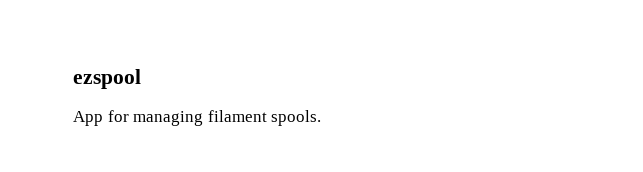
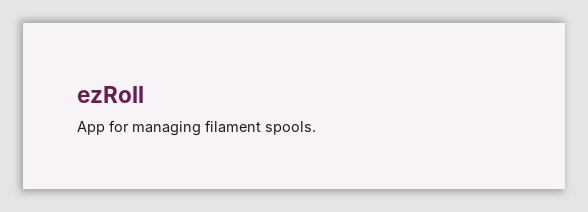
[73,69,141,89] ezspool -> [77,86,144,103] ezRoll

